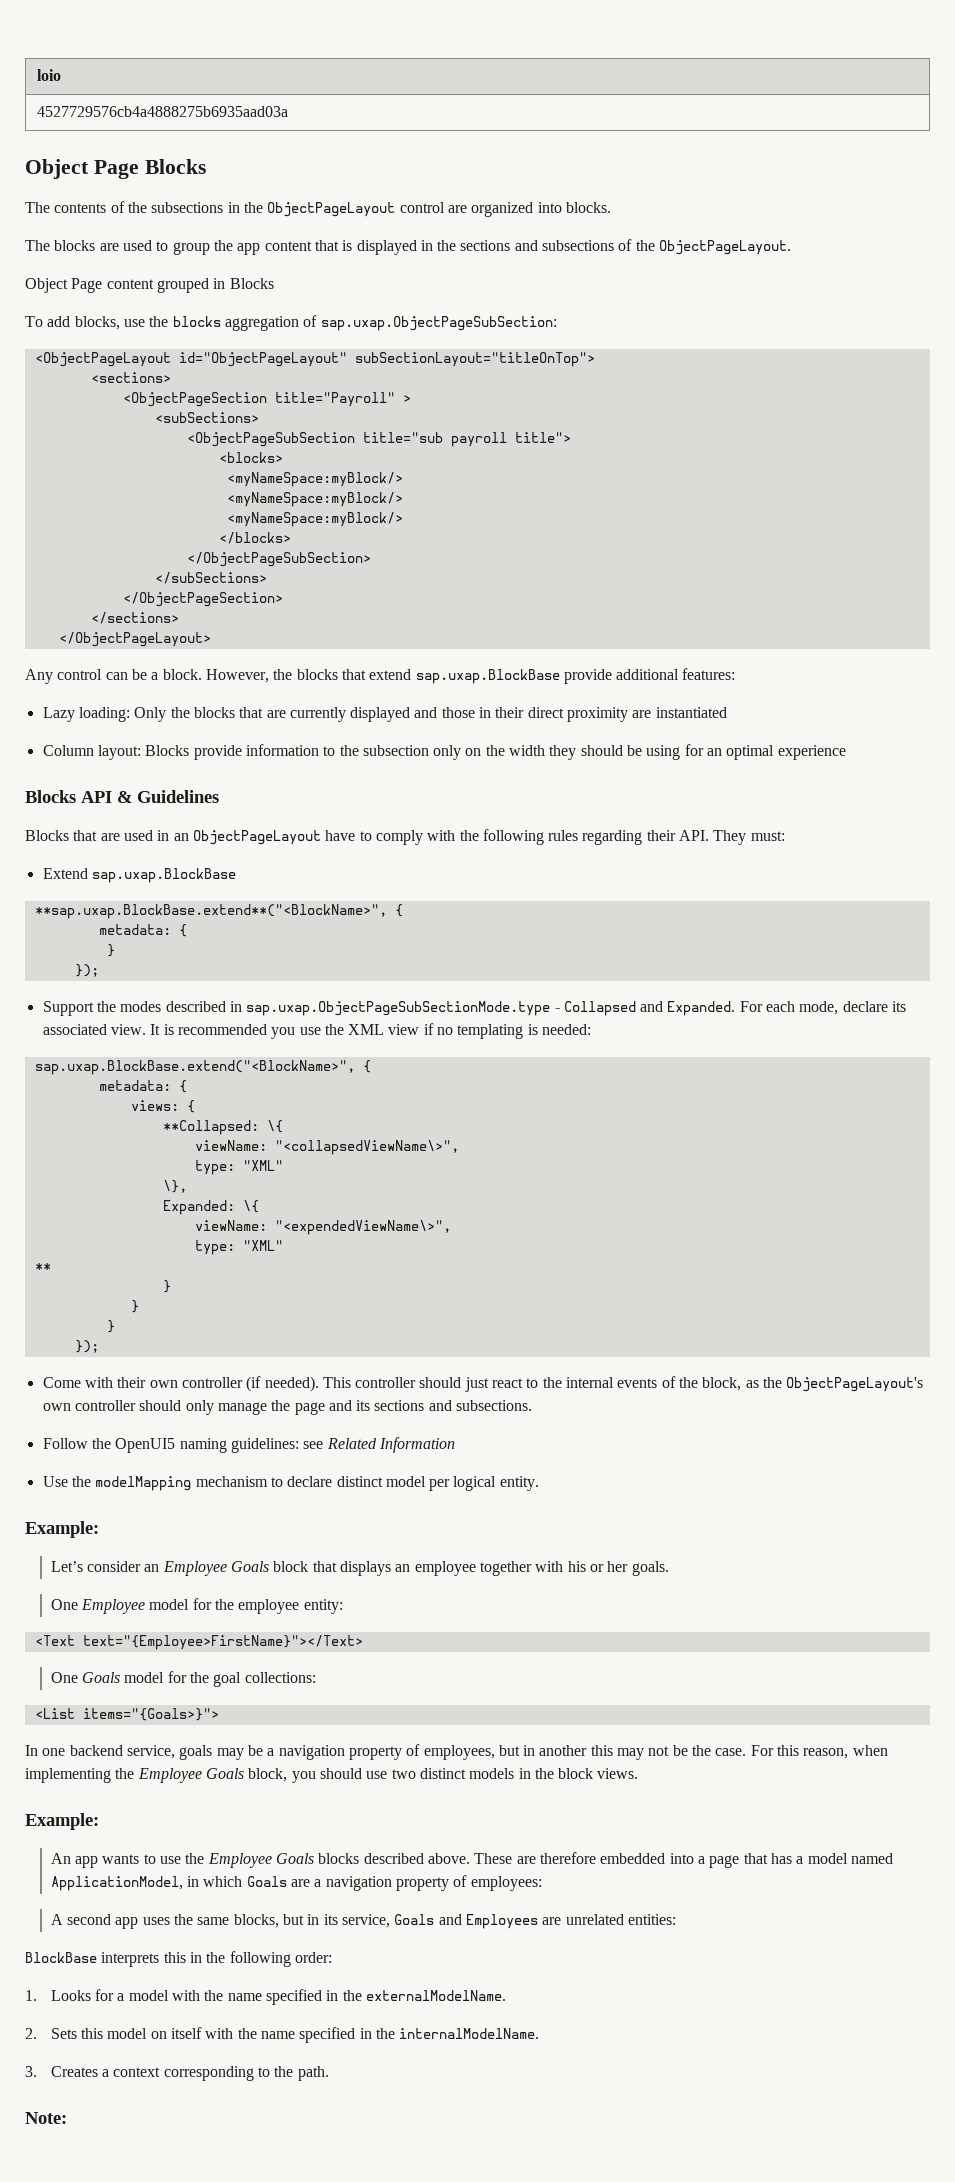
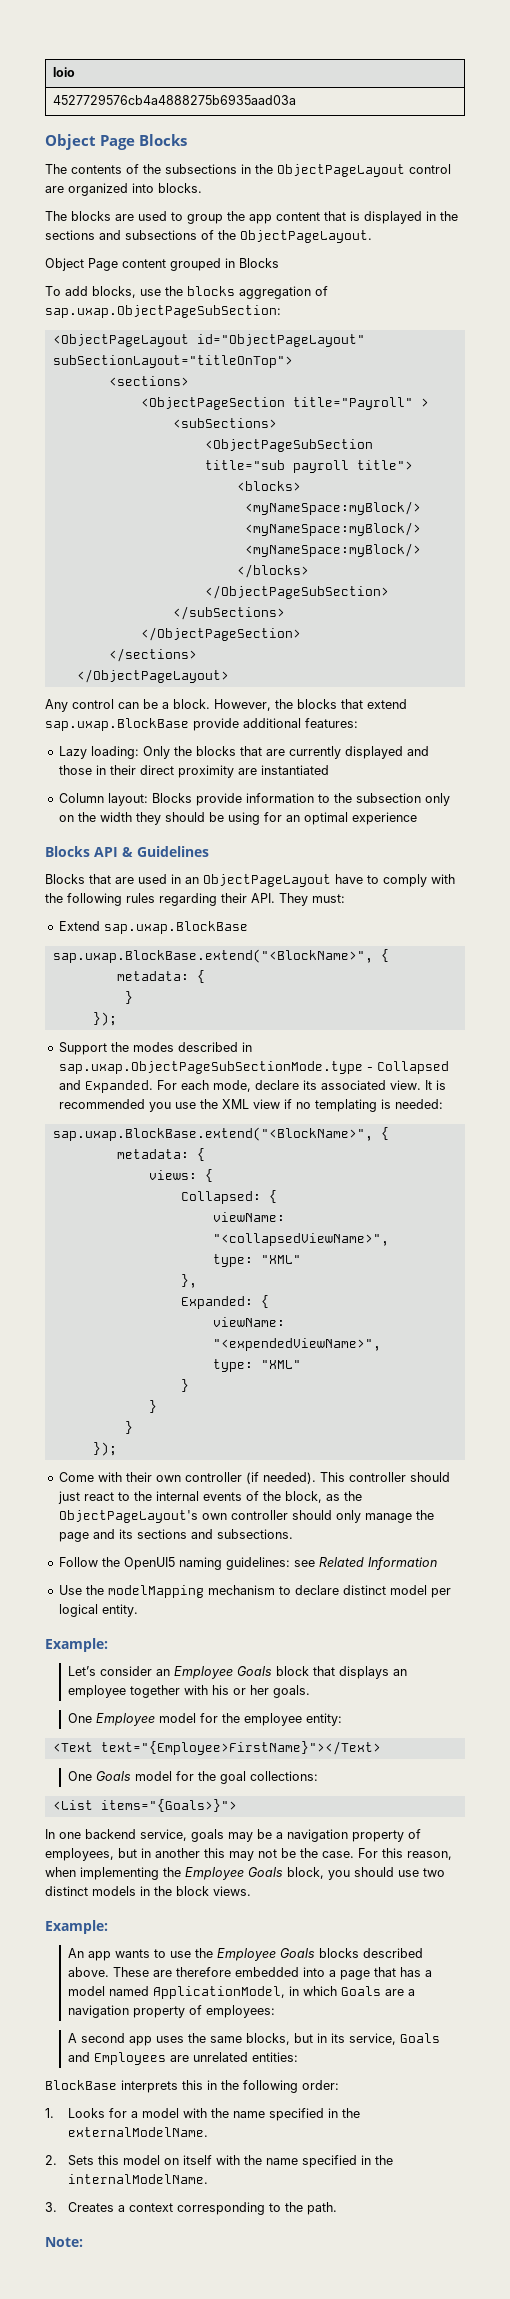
[34,904,387,919] **sap.uxap.BlockBase.extend**("<BlockName>", -> [52,949,373,963] sap.uxap.BlockBase.extend("<BlockName>",
[162,1120,283,1135] [194,1140,459,1155] [194,1160,283,1175] [162,1180,187,1193] **Collapsed: \{ // viewName: "<collapsedViewName\>", // type: "XML" // \}, -> [180,1190,277,1204] [212,1212,285,1222] [212,1233,389,1246] [212,1254,301,1267] [180,1274,197,1288] Collapsed: { // viewName: "<collapsedViewName>", // type: "XML" // },
[242,1200,259,1213] [194,1220,451,1235] [194,1240,283,1255] [34,1263,51,1271] \{ // viewName: "<expendedViewName\>", // type: "XML" // ** -> [260,1295,269,1308] [212,1317,285,1327] [212,1338,381,1351] [212,1359,301,1372] { // viewName: "<expendedViewName>", // type: "XML"

